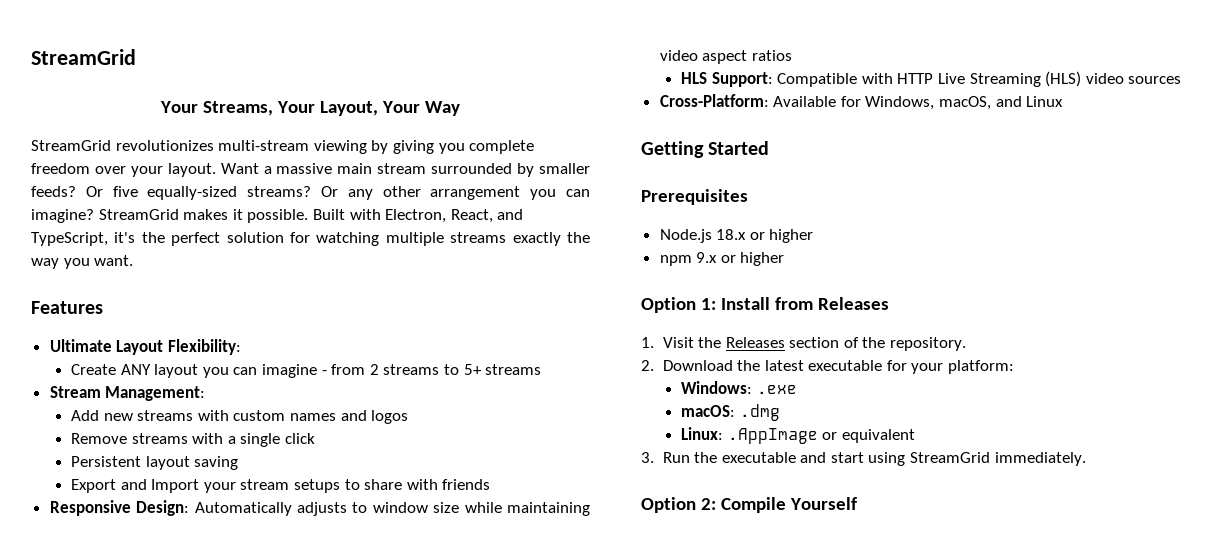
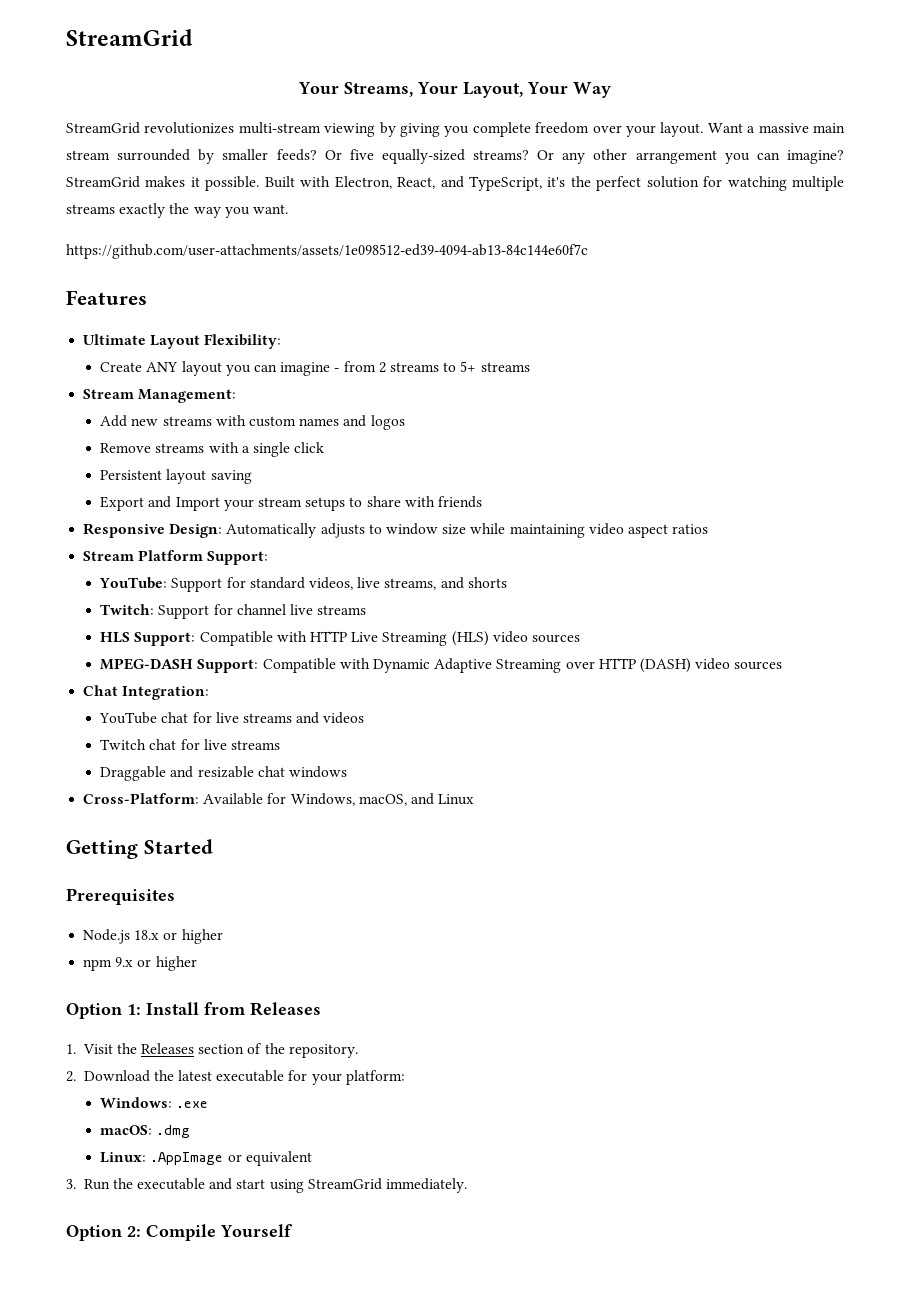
(134, 260) none -> [66,244,588,259] // https://github.com/user-attachments/assets/1e098512-ed39-4094-ab13-84c144e60f7c
(792, 55) none -> [83,550,269,565] [99,577,507,592] [100,604,367,619] // Stream Platform Support: // YouTube: Support for standard videos, live streams, and shorts // Twitch: Support for channel live streams
(1182, 80) none -> [100,658,783,673] [83,685,210,700] [99,712,365,724] [100,739,281,750] [100,766,348,781] // MPEG-DASH Support: Compatible with Dynamic Adaptive Streaming over HTTP (DASH) video sources // Chat Integration: // YouTube chat for live streams and videos // Twitch chat for live streams // Draggable and resizable chat windows

